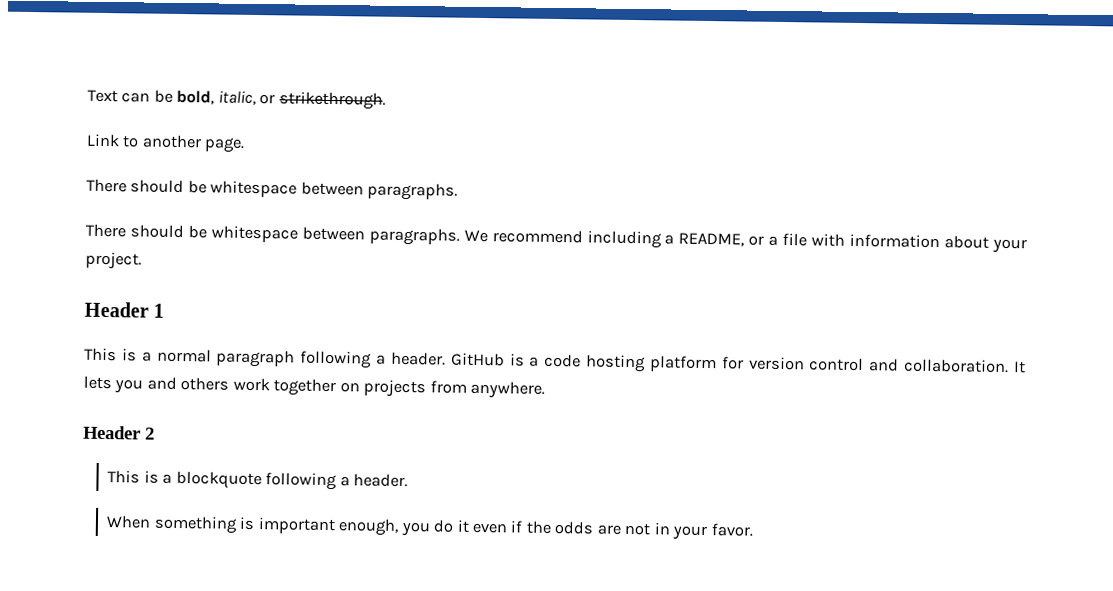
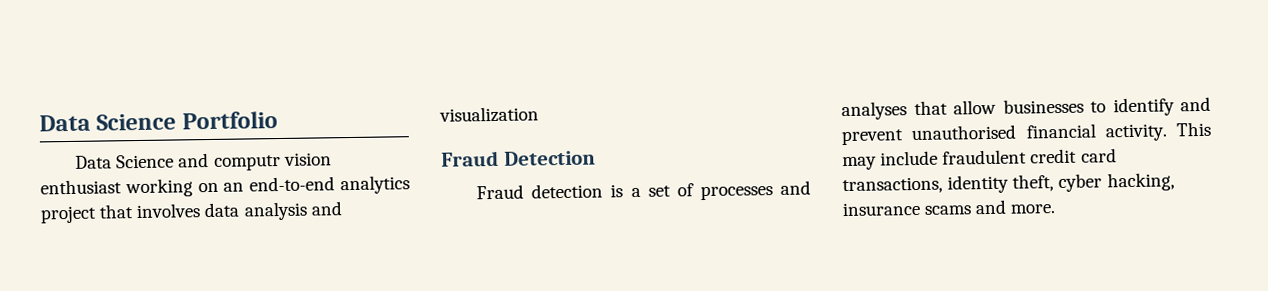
[87,89,386,110] [86,133,246,153] [86,178,459,201] [85,223,1028,254] [85,251,142,270] [84,301,165,318] [84,347,1027,374] [83,375,546,399] [83,425,155,440] [107,470,409,491] [106,515,753,541] Text can be bold, italic, or strikethrough. // Link to another page. // There should be whitespace between paragraphs. // There should be whitespace between paragraphs. We recommend including a README, or a file with information about your project. // Header 1 // This is a normal paragraph following a header. GitHub is a code hosting platform for version control and collaboration. It lets you and others work together on projects from anywhere. // Header 2 // This is a blockquote following a header. // When something is important enough, you do it even if the odds are not in your favor. -> [39,111,278,132] [75,152,332,171] [40,175,411,198] [40,201,342,224] [439,106,539,123] [441,150,596,167] [476,180,811,201] [841,96,1211,121] [841,121,1211,146] [842,148,1117,171] [842,172,1175,195] [842,199,1056,217] Data Science Portfolio // Data Science and computr vision enthusiast working on an end-to-end analytics project that involves data analysis and visualization // Fraud Detection // Fraud detection is a set of processes and analyses that allow businesses to identify and prevent unauthorised financial activity. This may include fraudulent credit card transactions, identity theft, cyber hacking, insurance scams and more.

